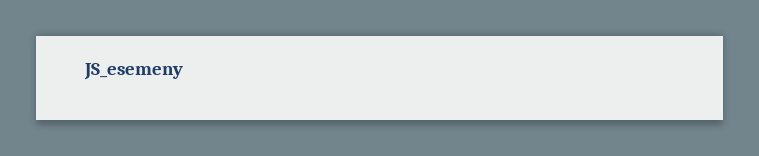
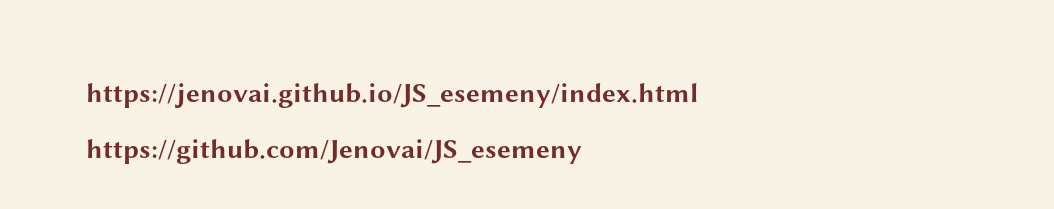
[84,63,183,80] JS_esemeny -> [86,83,698,108] [86,139,582,164] https://jenovai.github.io/JS_esemeny/index.html // https://github.com/Jenovai/JS_esemeny

